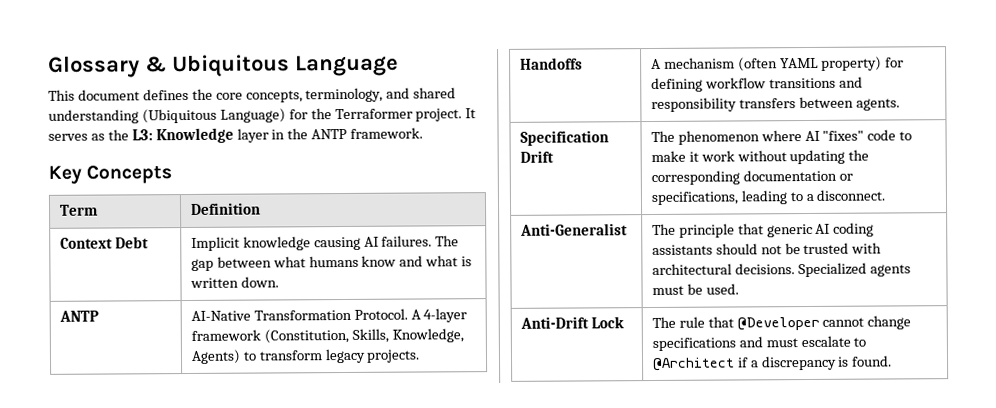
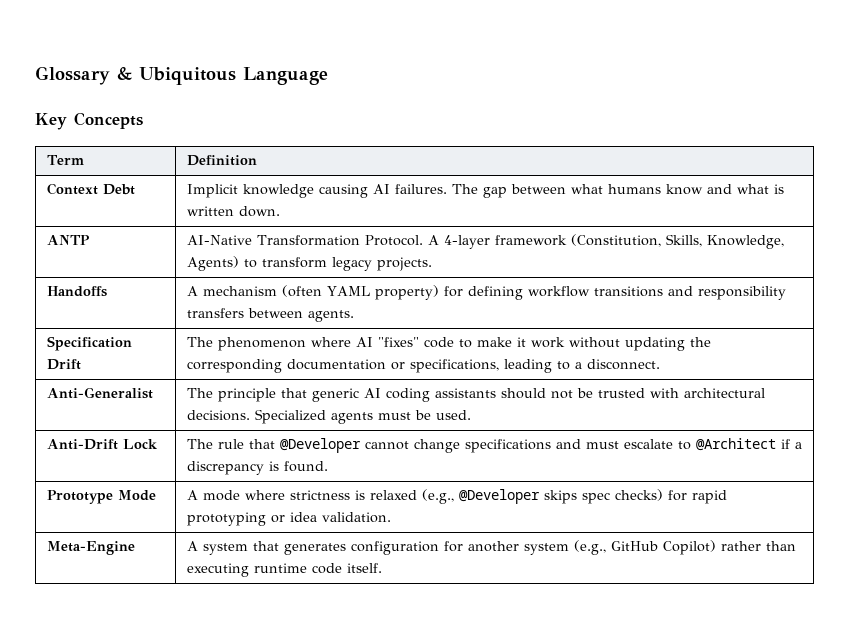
[48,87,457,103] [48,108,477,124] [48,127,424,144] // This document defines the core concepts, terminology, and shared understanding (Ubiquitous Language) for the Terraformer project. It serves as the L3: Knowledge layer in the ANTP framework. -> (328, 76) none
(893, 361) none -> [46,490,156,504] [186,489,727,504] [186,512,391,526] [46,541,135,555] [186,540,796,555] [186,563,382,577] // Prototype Mode | A mode where strictness is relaxed (e.g., @Developer skips spec checks) for rapid prototyping or idea validation. // Meta-Engine | A system that generates configuration for another system (e.g., GitHub Copilot) rather than executing runtime code itself.

